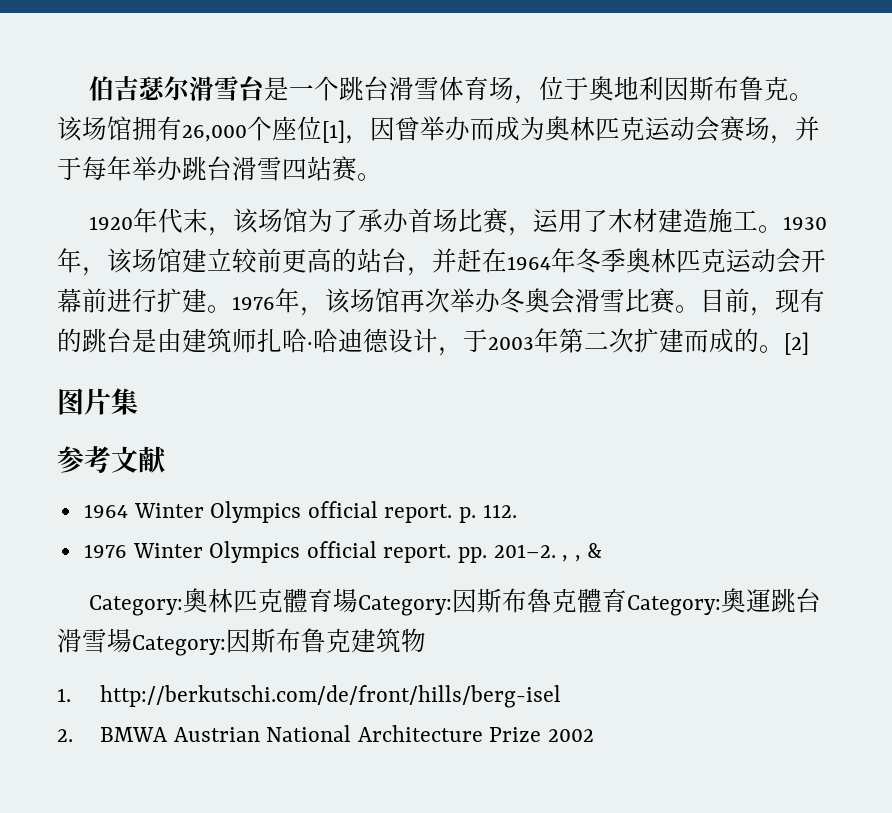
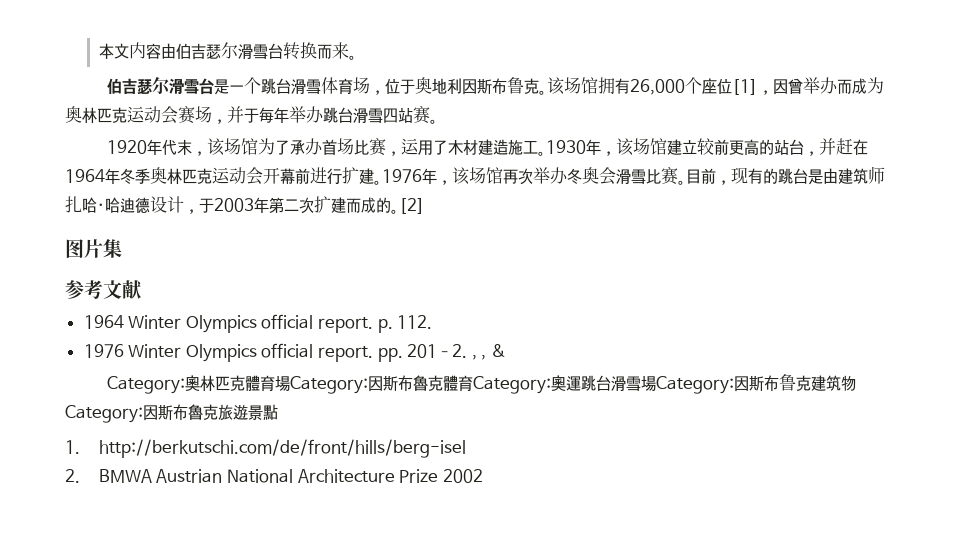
(88, 88) none -> [98,42,357,60] 本文内容由伯吉瑟尔滑雪台转换而来。 //
(426, 640) none -> [65,404,278,423] Category:因斯布魯克旅遊景點

